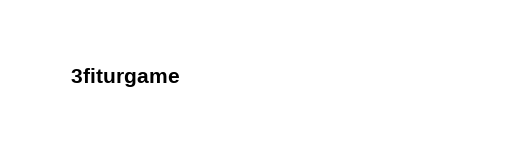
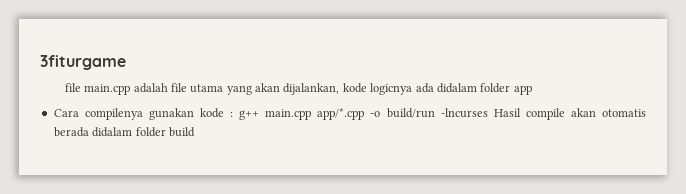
(180, 77) none -> [64,83,532,95] [53,108,646,120] [53,127,195,137] // file main.cpp adalah file utama yang akan dijalankan, kode logicnya ada didalam folder app // Cara compilenya gunakan kode : g++ main.cpp app/*.cpp -o build/run -lncurses Hasil compile akan otomatis berada didalam folder build

